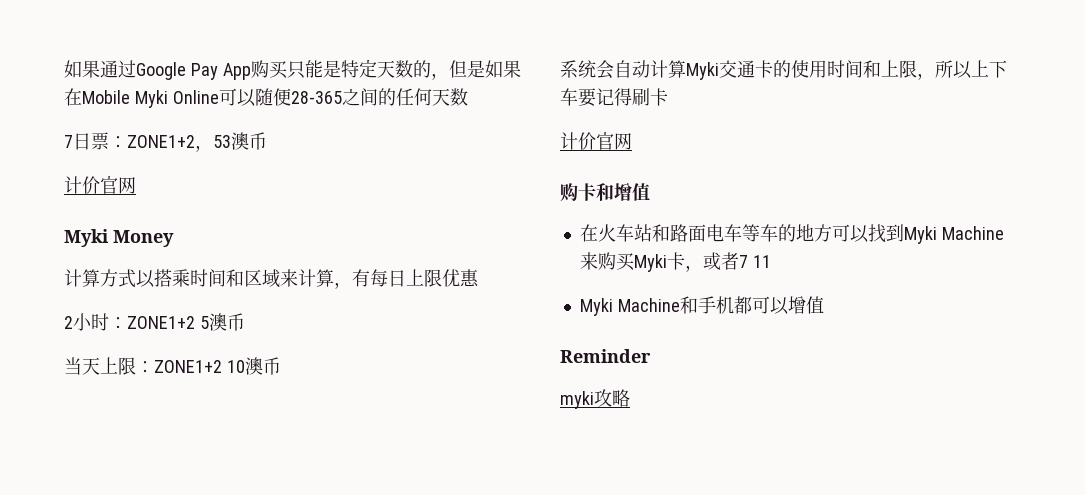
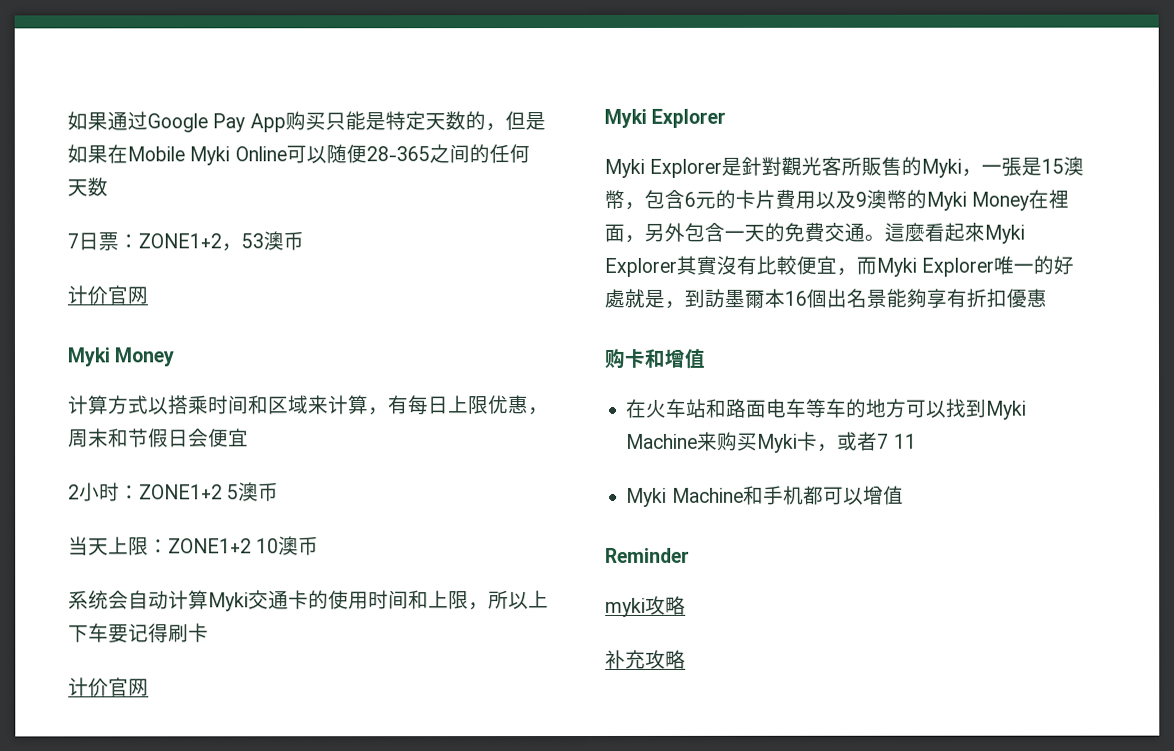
(479, 278) none -> [528,407,549,416] [68,428,249,448] ，周末和节假日会便宜
(632, 141) none -> [604,108,727,128] [604,156,1085,178] [604,189,1070,211] [604,222,1025,244] [604,255,1075,277] [604,288,1047,309] // Myki Explorer // Myki Explorer是針對觀光客所販售的Myki，一張是15澳幣，包含6元的卡片費用以及9澳幣的Myki Money在裡面，另外包含一天的免費交通。這麼看起來Myki Explorer其實沒有比較便宜，而Myki Explorer唯一的好處就是，到訪墨爾本16個出名景能夠享有折扣優惠
(630, 398) none -> [605,649,686,669] // 补充攻略

